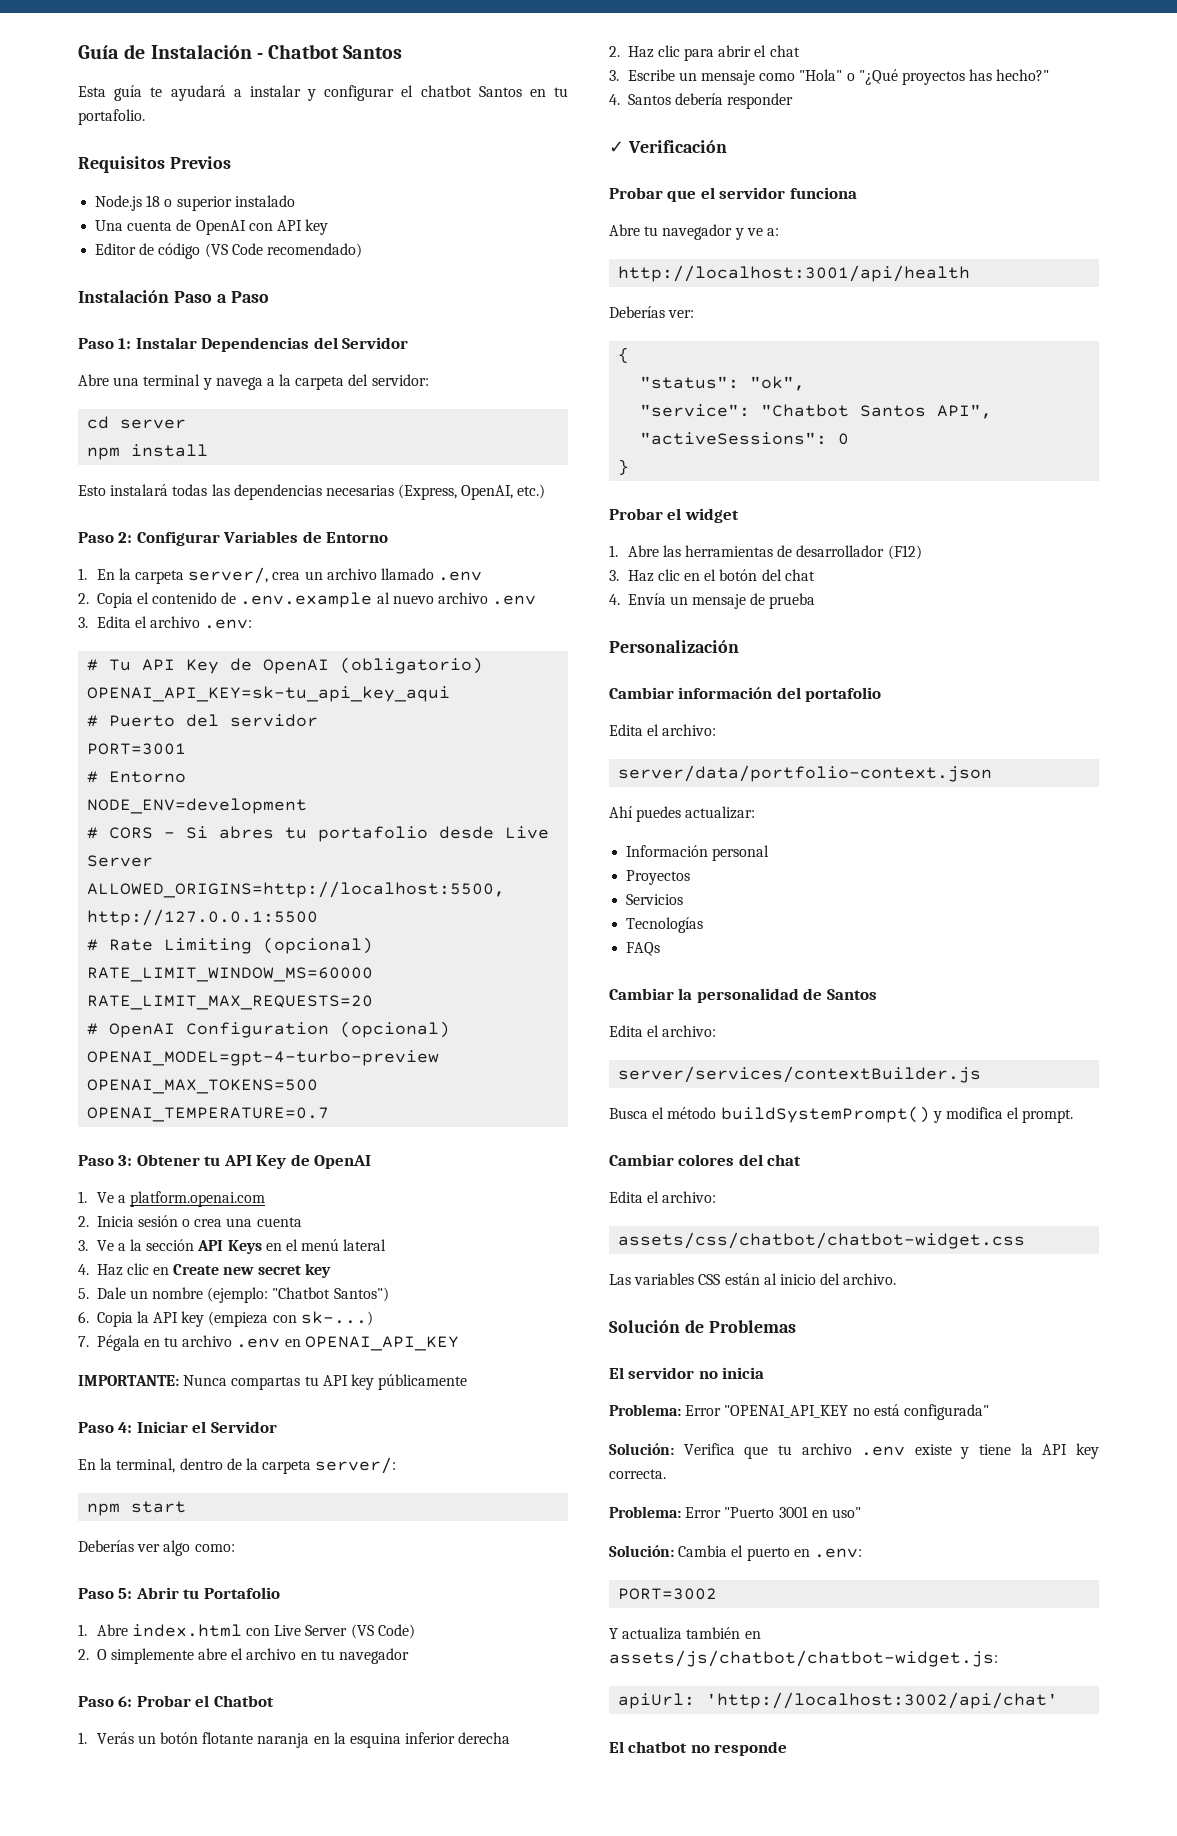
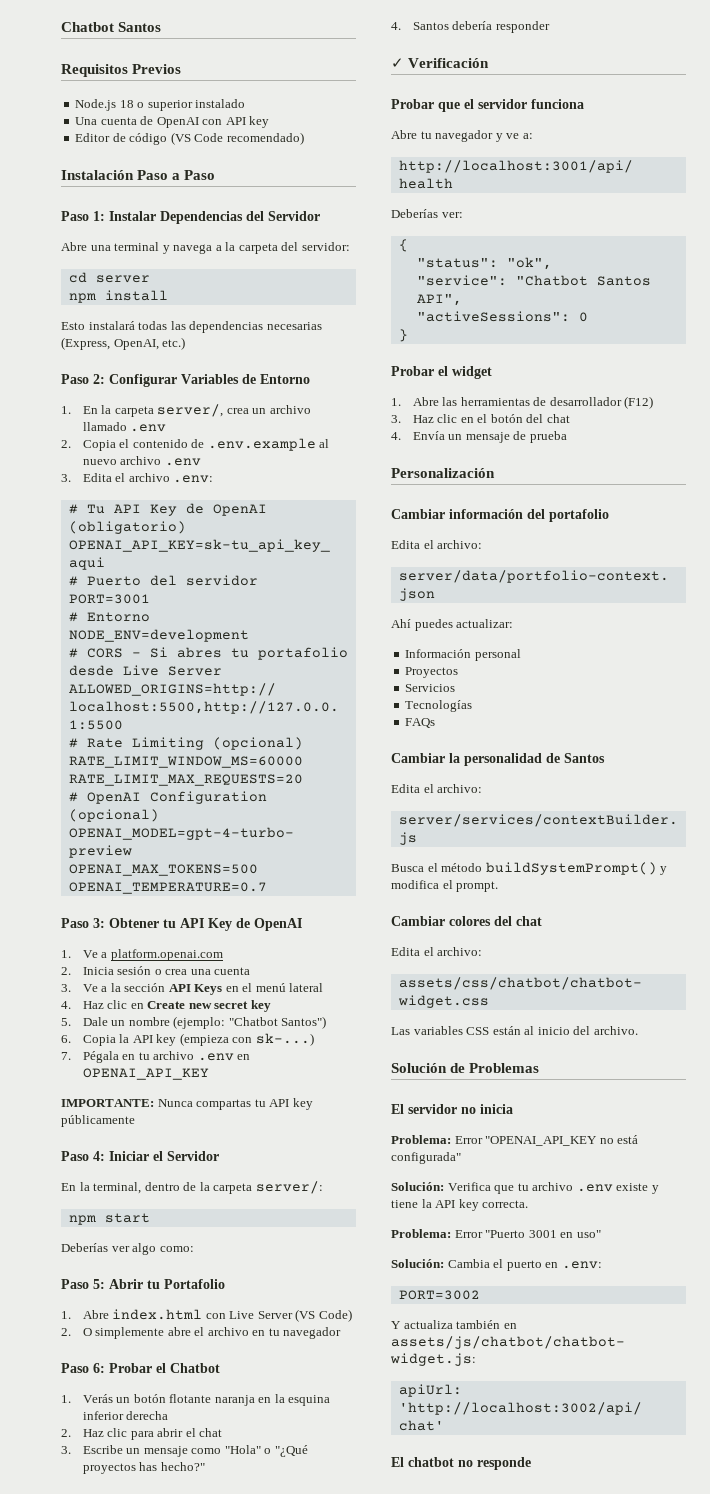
[78,44,403,59] [78,85,568,101] [78,109,145,125] Guía de Instalación - Chatbot Santos // Esta guía te ayudará a instalar y configurar el chatbot Santos en tu portafolio. -> [61,22,162,32] Chatbot Santos

